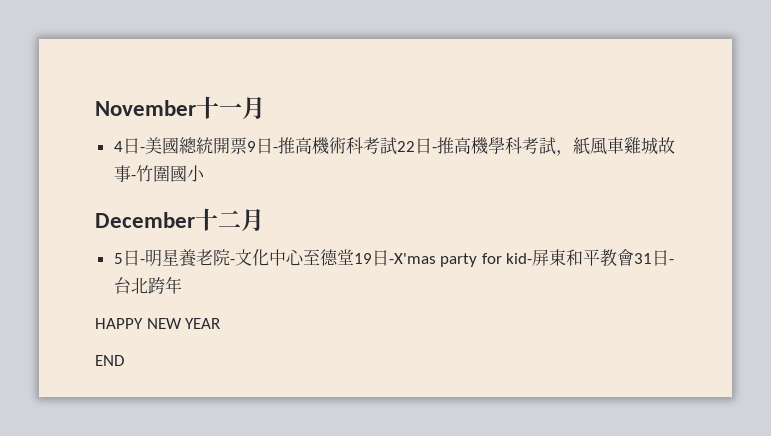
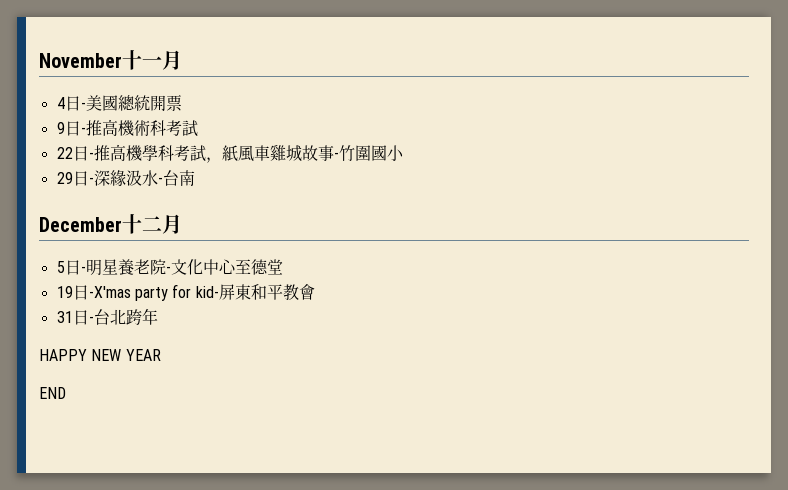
(247, 145) none -> (182, 103) //
(397, 146) none -> (198, 128) //
(205, 173) none -> [56,170,195,186] // 29日-深緣汲水-台南
(354, 257) none -> (283, 267) //
(635, 257) none -> (315, 292) //

